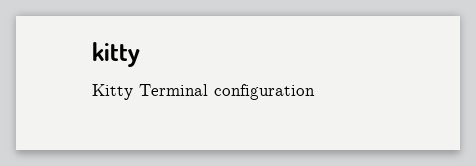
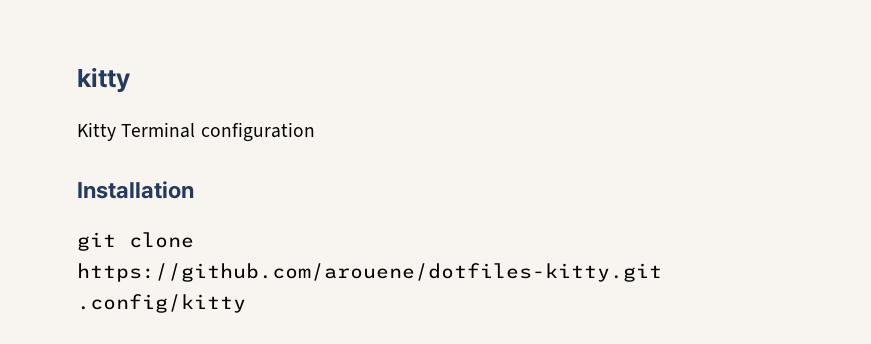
(315, 92) none -> [77,181,194,199] [77,232,194,251] [77,263,662,282] [77,294,246,313] // Installation // git clone https://github.com/arouene/dotfiles-kitty.git .config/kitty

